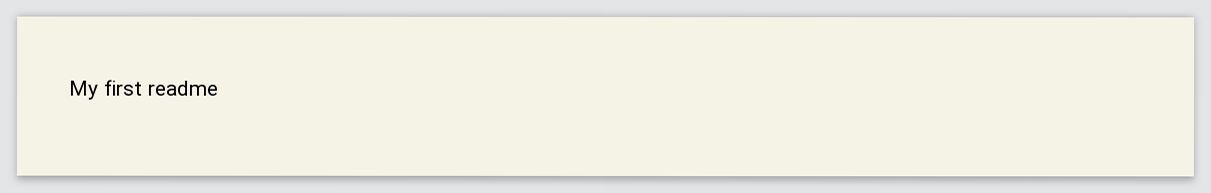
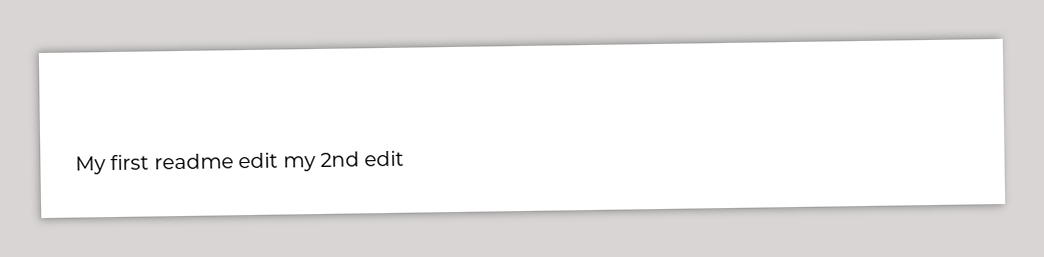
(219, 88) none -> [238,150,405,172] edit my 2nd edit

